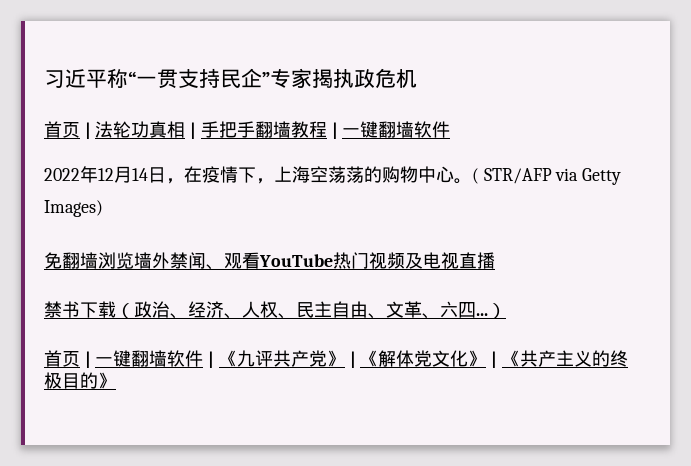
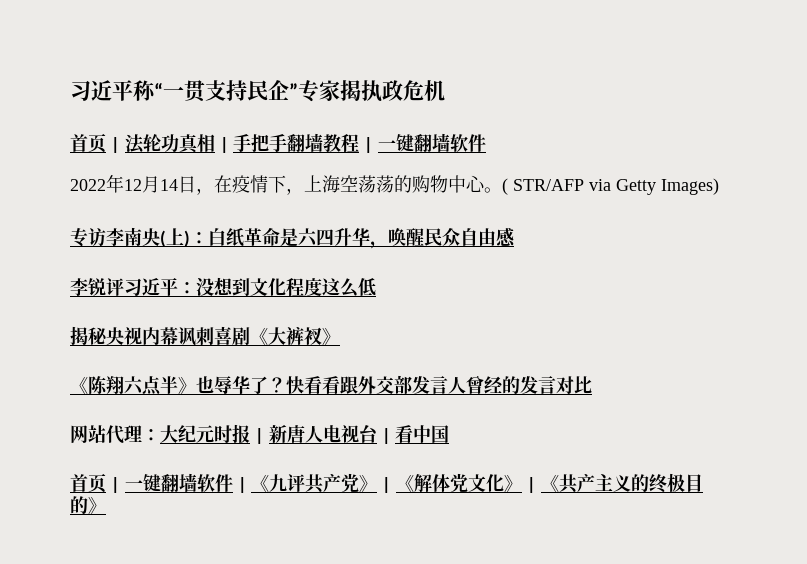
[44,252,495,270] [44,301,506,319] 免翻墙浏览墙外禁闻、观看YouTube热门视频及电视直播 // 禁书下载（政治、经济、人权、民主自由、文革、六四...） -> [70,227,516,249] [70,277,376,297] [70,326,340,346] [70,375,592,396] [70,424,450,444] 专访李南央(上)：白纸革命是六四升华，唤醒民众自由感 // 李锐评习近平：没想到文化程度这么低 // 揭秘央视内幕讽刺喜剧《大裤衩》 // 《陈翔六点半》也辱华了？快看看跟外交部发言人曾经的发言对比 // 网站代理：大纪元时报 | 新唐人电视台 | 看中国

